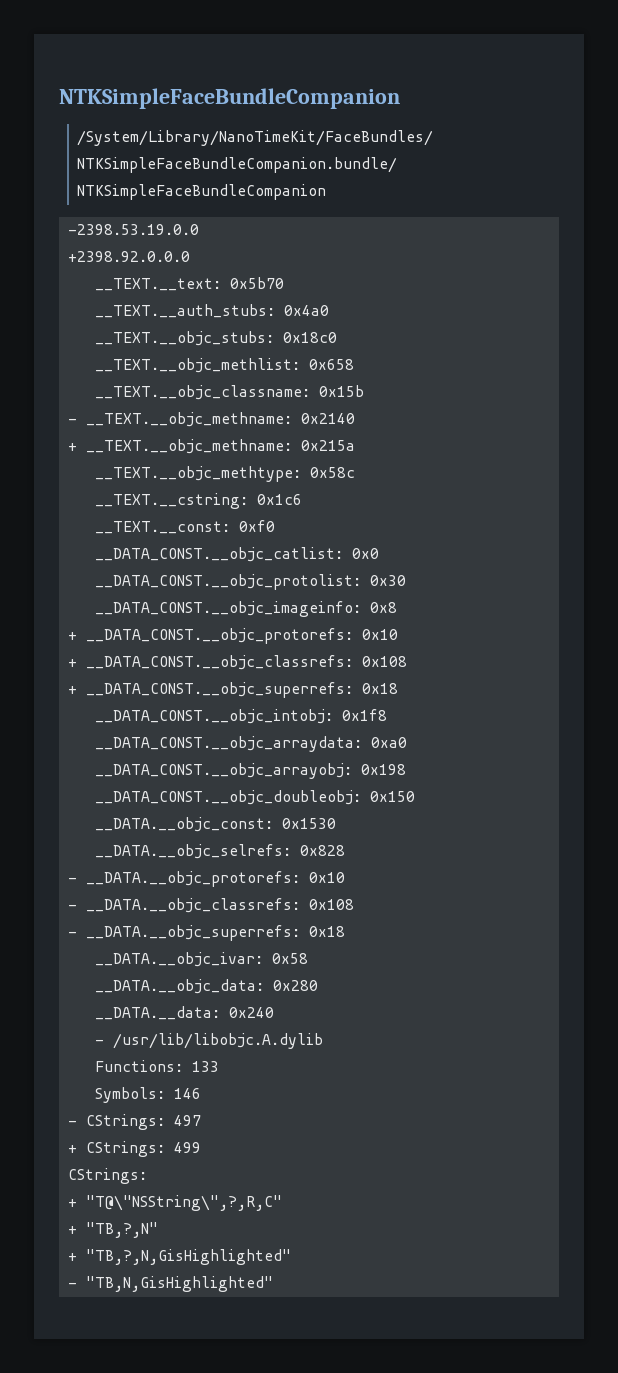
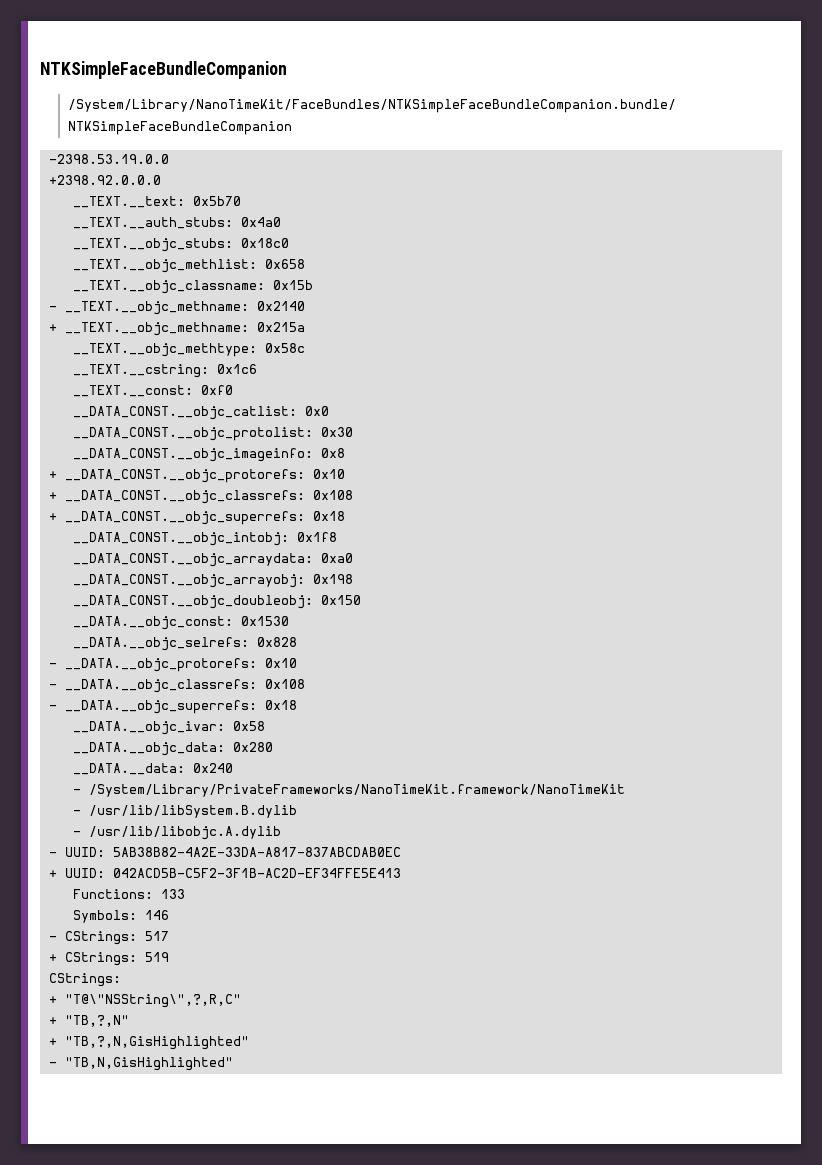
[113,1033,324,1049] /usr/lib/libobjc.A.dylib -> [88,784,625,797] [72,805,297,818] [72,826,281,840] [48,847,401,857] [48,868,401,878] /System/Library/PrivateFrameworks/NanoTimeKit.framework/NanoTimeKit // - /usr/lib/libSystem.B.dylib // - /usr/lib/libobjc.A.dylib // - UUID: 5AB38B82-4A2E-33DA-A817-837ABCDAB0EC // + UUID: 042ACD5B-C5F2-3F1B-AC2D-EF34FFE5E413
[174,1115,202,1126] 497 -> [144,931,169,941] 517
[174,1142,202,1153] 499 -> [144,952,169,962] 519

